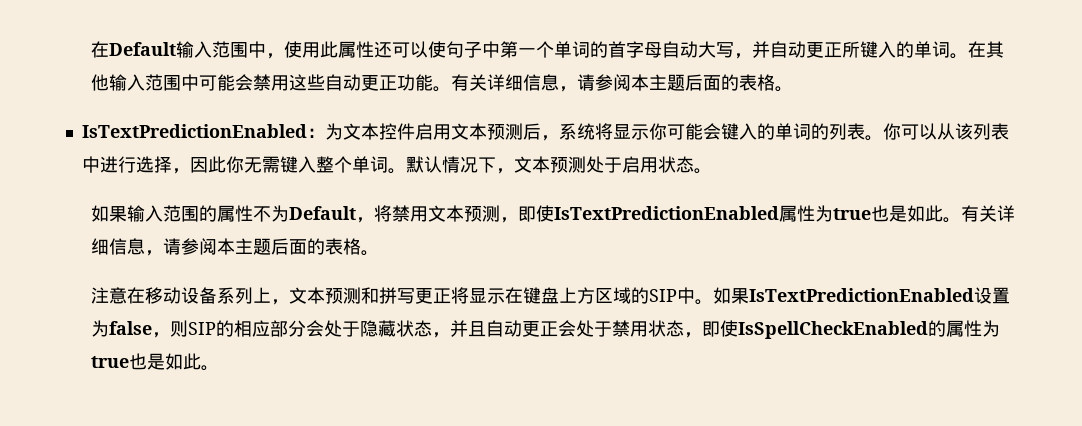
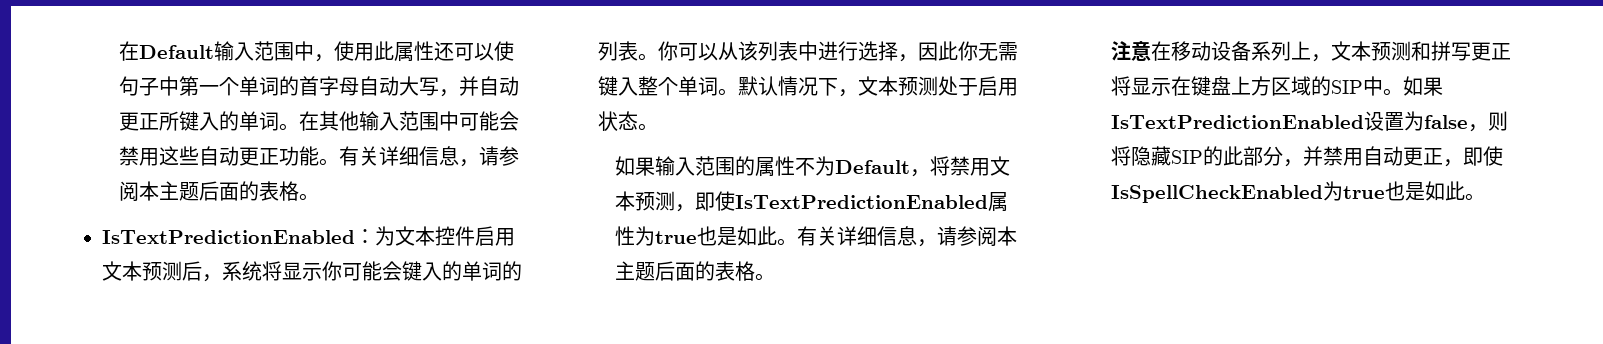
[187,320,684,338] SIP的相应部分会处于隐藏状态，并且自动更正会处于禁用状态 -> [1111,146,1444,167] 将隐藏SIP的此部分，并禁用自动更正
[927,320,982,337] 的属性 -> (1324, 194) none

